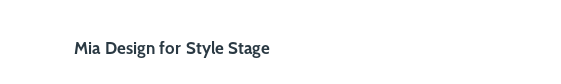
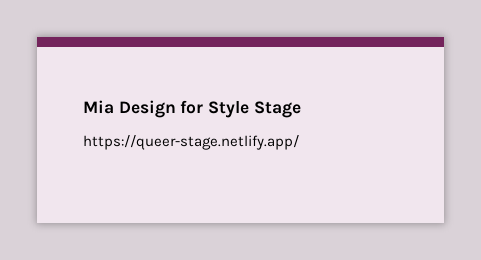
(271, 50) none -> [83,135,299,150] // https://queer-stage.netlify.app/

